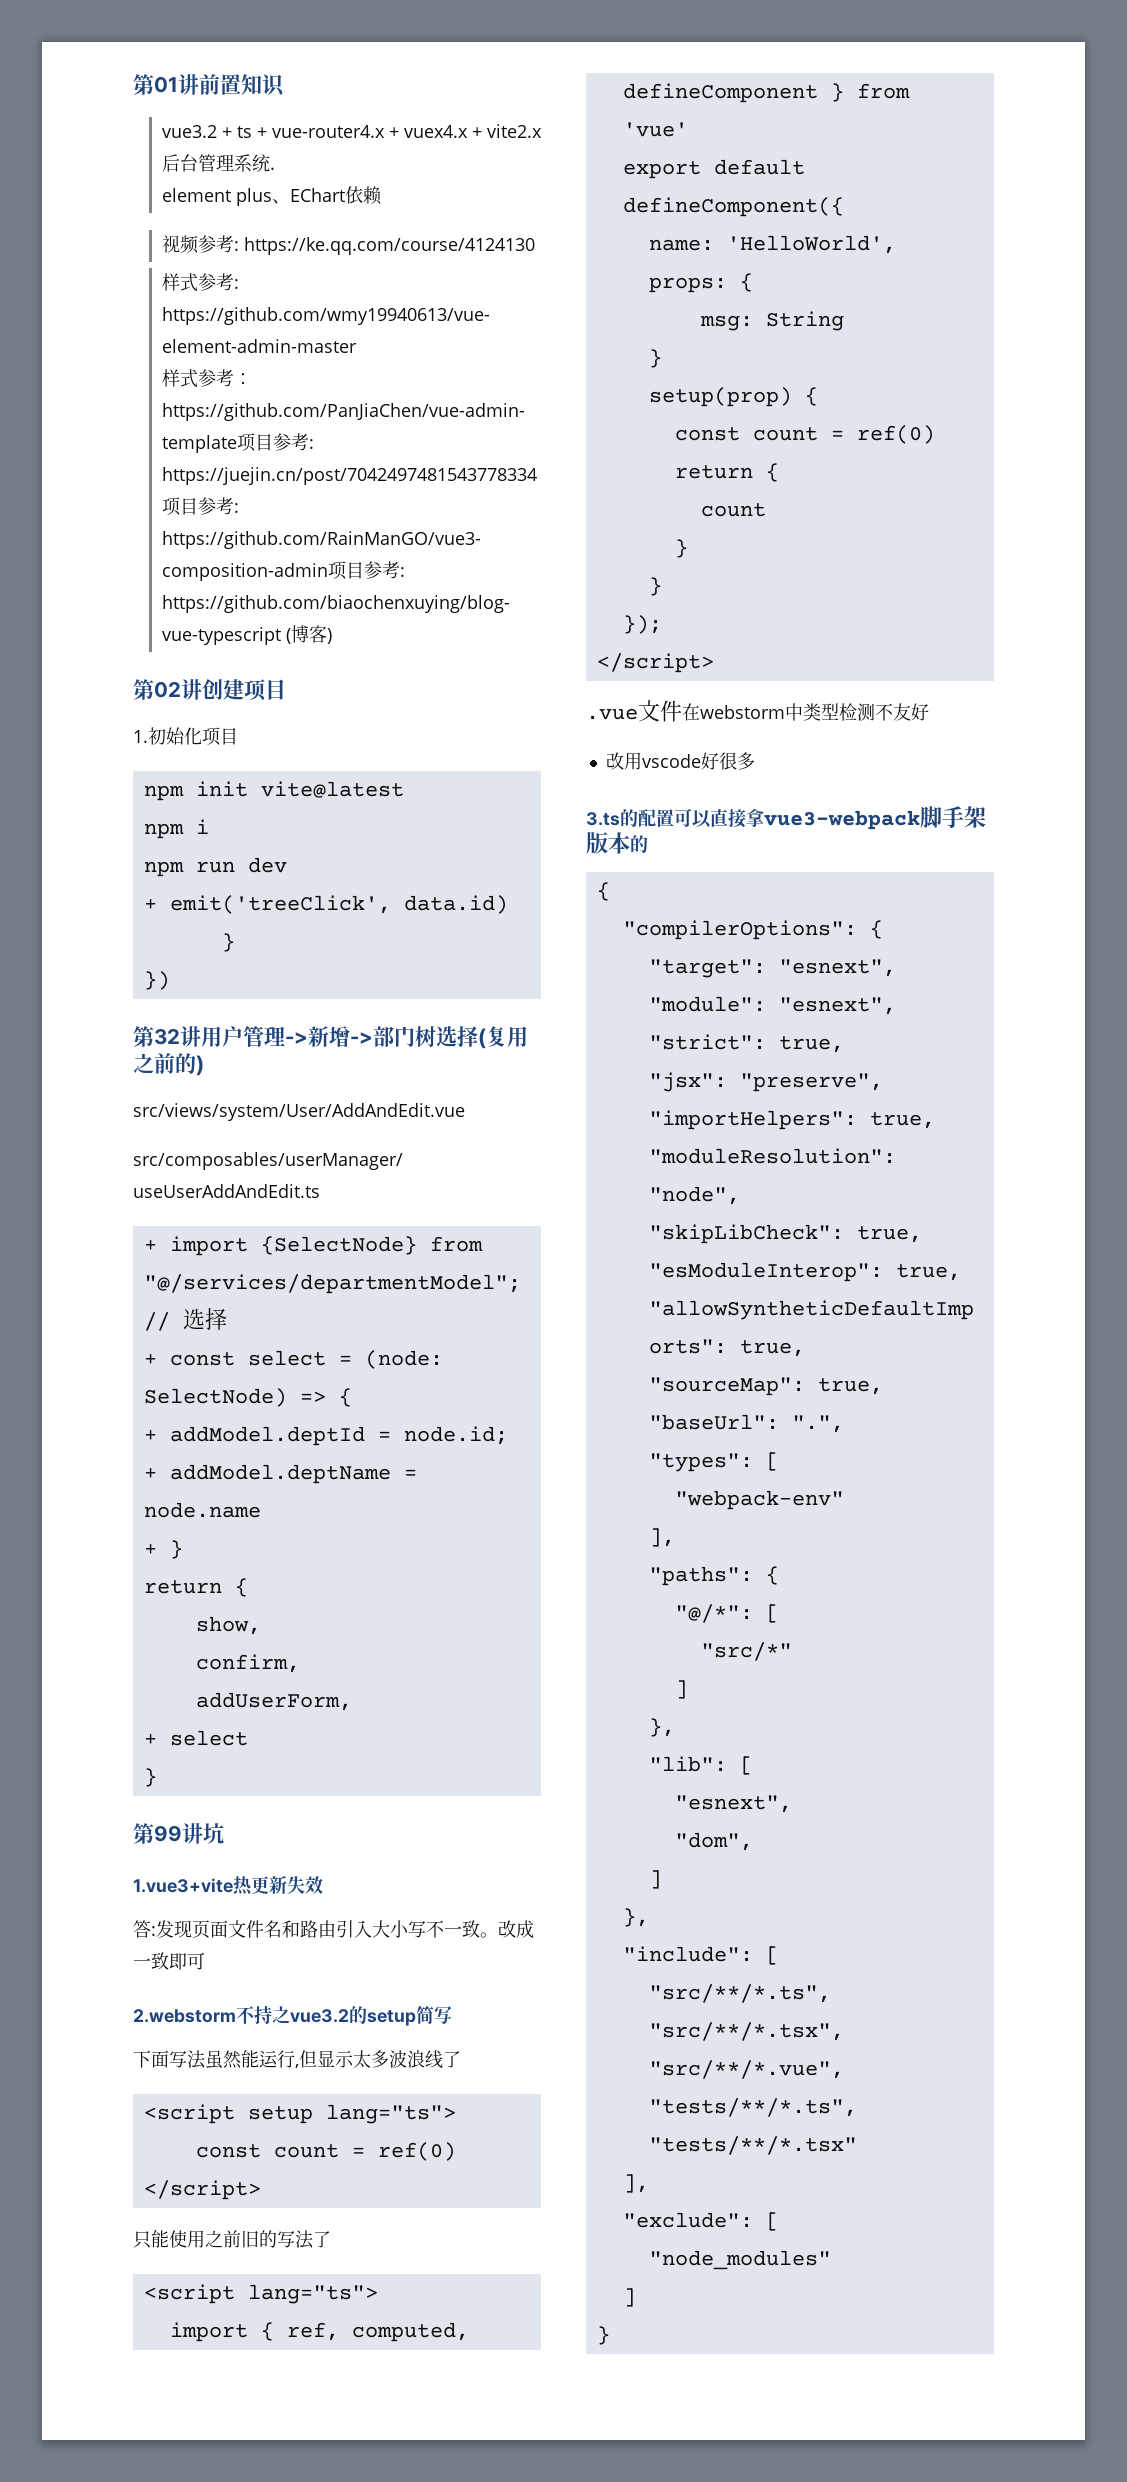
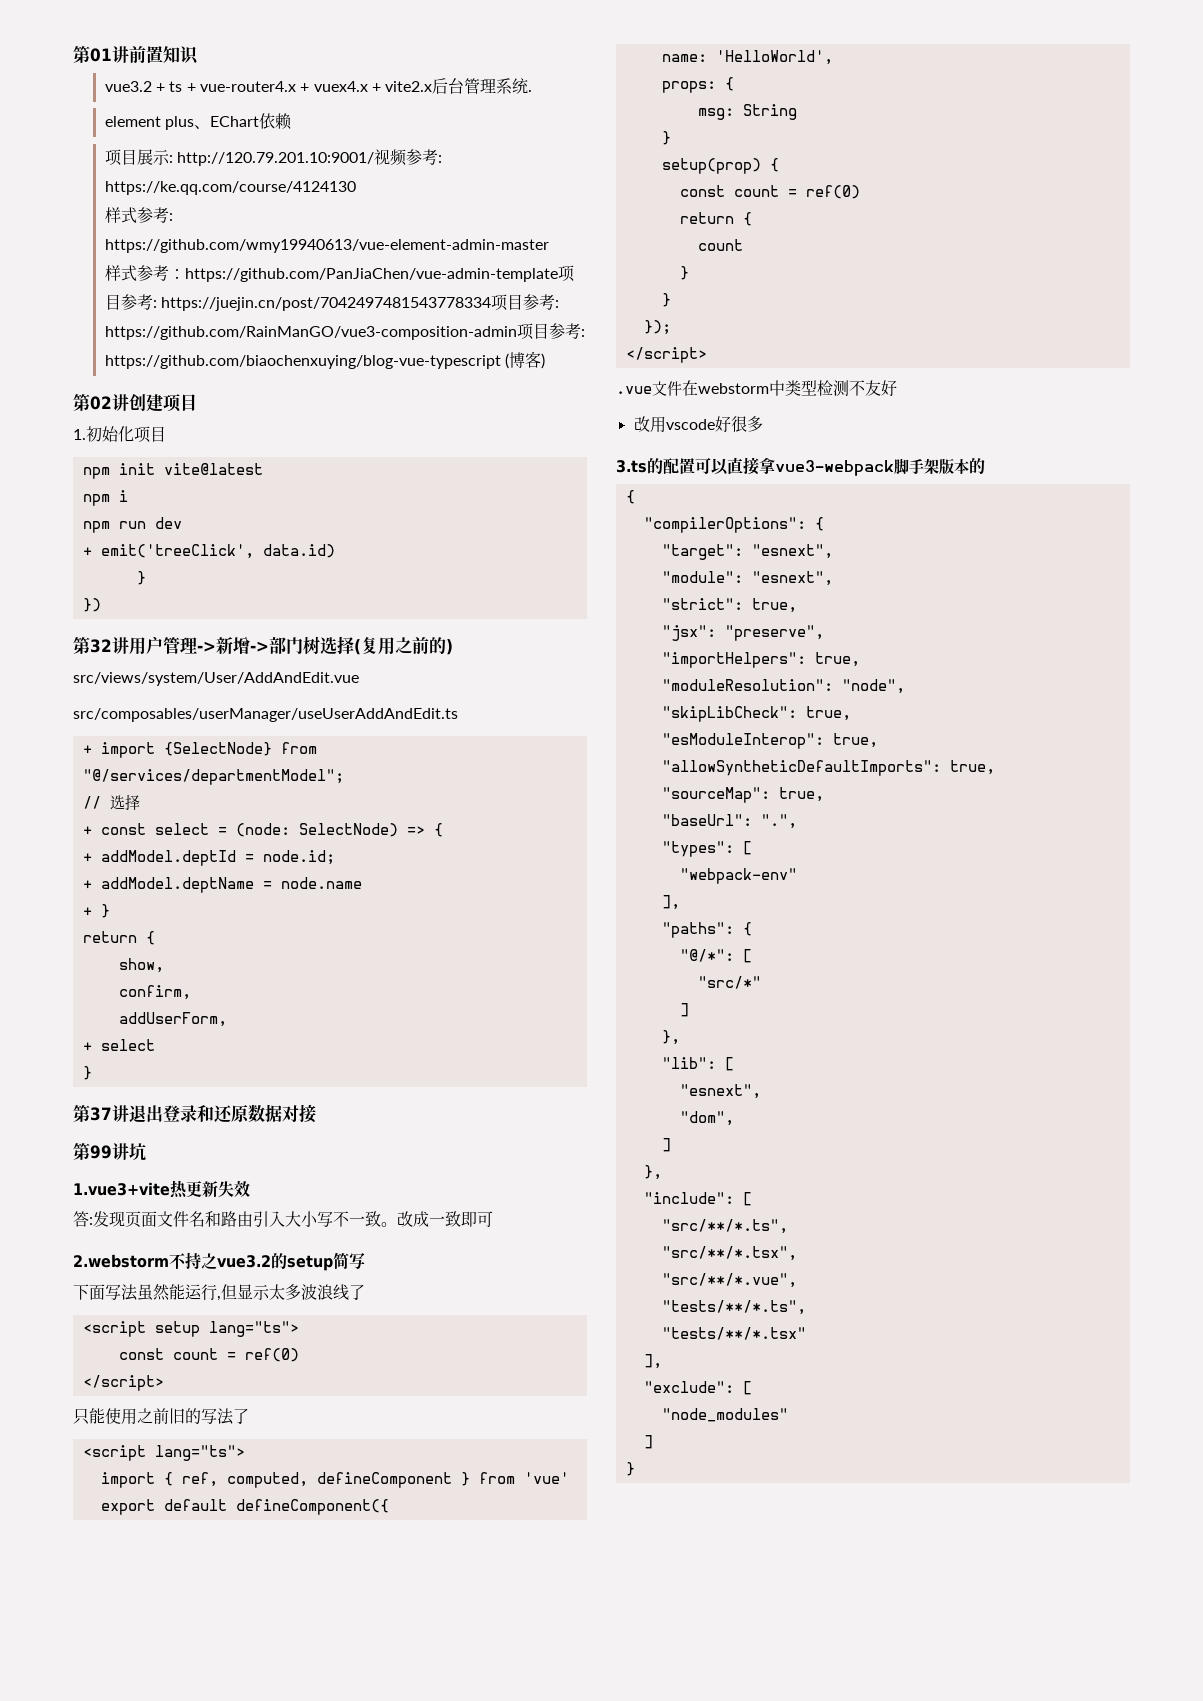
(382, 195) none -> [104,149,375,166] 项目展示: http://120.79.201.10:9001/
(157, 1777) none -> [73,1104,316,1123] // 第37讲退出登录和还原数据对接

